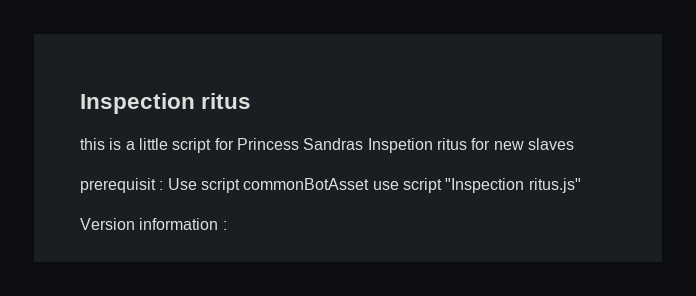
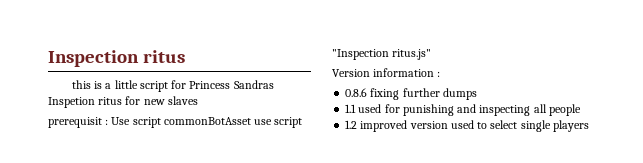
(227, 225) none -> [345,88,477,100] [345,104,581,116] [345,120,589,132] // 0.8.6 fixing further dumps // 1.1 used for punishing and inspecting all people // 1.2 improved version used to select single players

